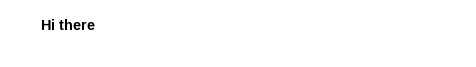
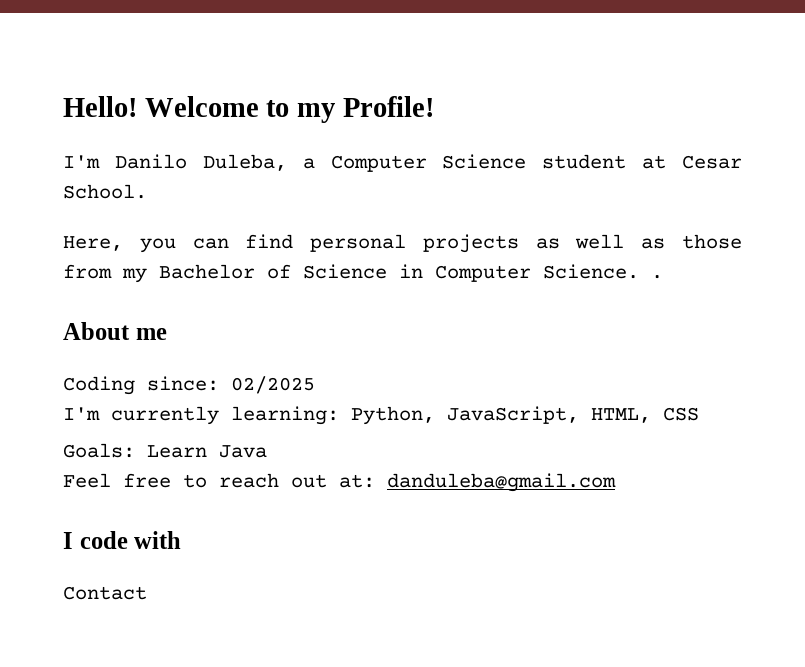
[41,19,95,30] Hi there -> [63,96,434,123] [63,154,742,172] [63,184,147,199] [63,234,743,253] [63,264,663,283] [63,322,167,340] [63,376,315,395] [63,406,699,425] [63,443,267,458] [63,473,616,492] [63,531,182,549] [63,586,147,600] Hello! Welcome to my Profile! // I'm Danilo Duleba, a Computer Science student at Cesar School. // Here, you can find personal projects as well as those from my Bachelor of Science in Computer Science. . // About me // Coding since: 02/2025 // I'm currently learning: Python, JavaScript, HTML, CSS // Goals: Learn Java // Feel free to reach out at: danduleba@gmail.com // I code with // Contact

